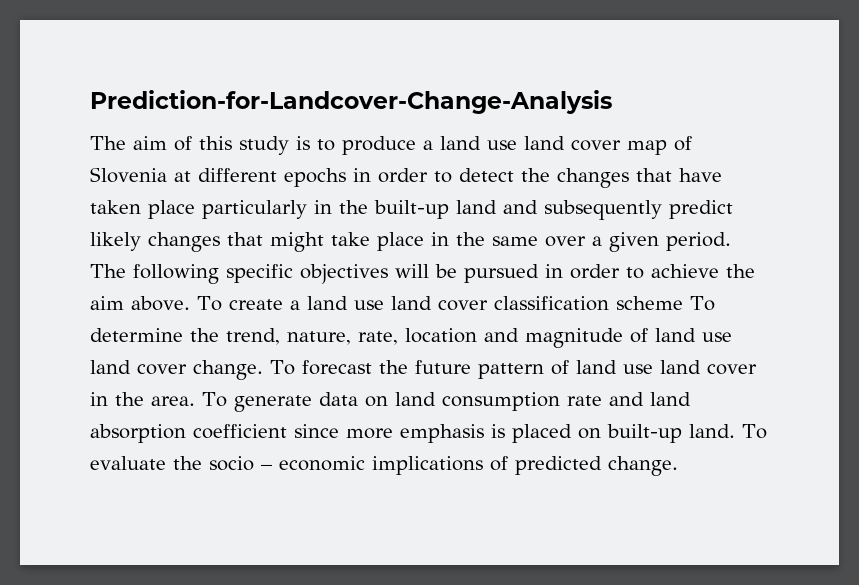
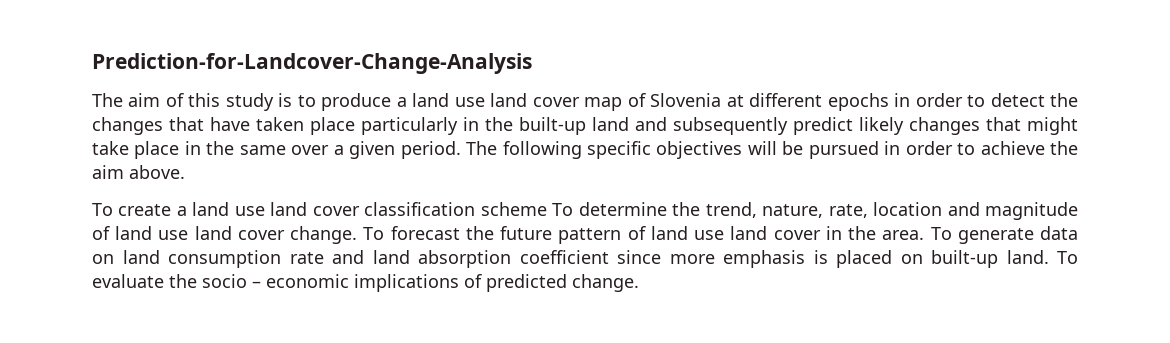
(190, 303) none -> (185, 172) //

